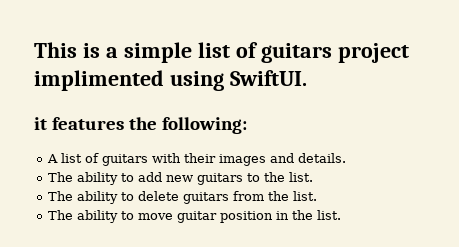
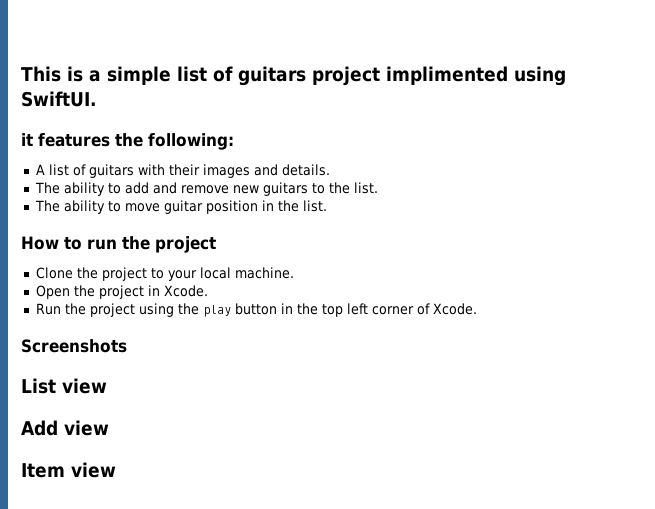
(163, 177) none -> [152,182,229,194] and remove
[48,191,318,204] // The ability to delete guitars from the list. -> (378, 188) none
(342, 215) none -> [21,236,216,253] [35,267,294,281] [35,285,208,299] [35,303,477,317] [21,339,127,353] [21,378,107,394] [21,420,109,436] [21,462,116,478] // How to run the project // Clone the project to your local machine. // Open the project in Xcode. // Run the project using the play button in the top left corner of Xcode. // Screenshots // List view // Add view // Item view

